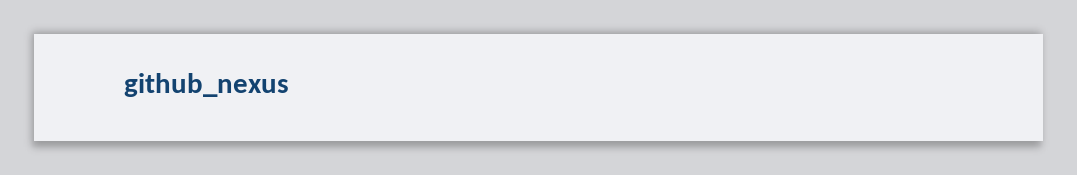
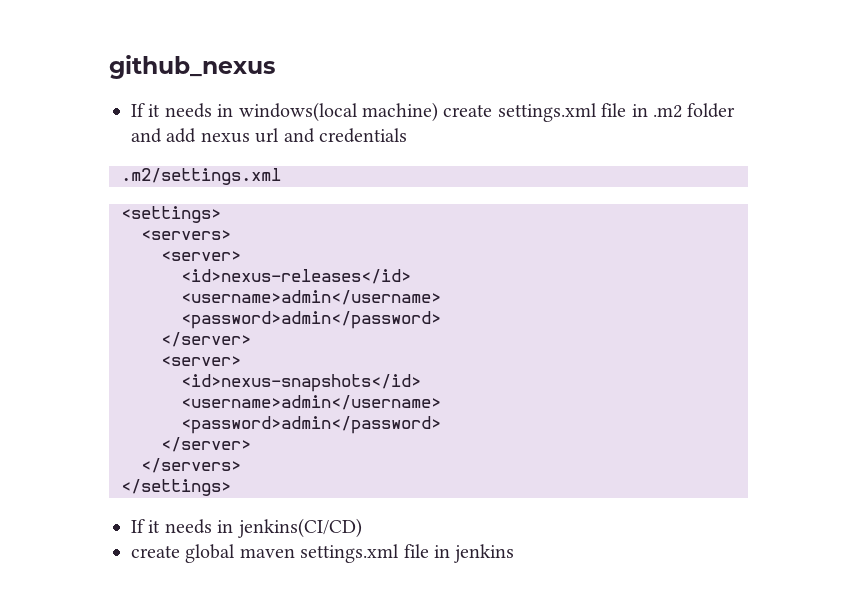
(289, 85) none -> [131,102,736,122] [131,128,407,143] [121,168,281,185] [121,206,221,223] [141,230,231,240] [161,251,241,261] [181,269,411,284] [181,290,441,305] [181,311,441,329] [161,332,251,347] [161,356,241,366] [181,374,421,392] [181,395,441,410] [181,416,441,434] [161,437,251,452] [141,458,241,473] [121,479,231,496] [131,518,362,538] [131,544,515,563] // If it needs in windows(local machine) create settings.xml file in .m2 folder and add nexus url and credentials // .m2/settings.xml // <settings> // <servers> // <server> // <id>nexus-releases</id> // <username>admin</username> // <password>admin</password> // </server> // <server> // <id>nexus-snapshots</id> // <username>admin</username> // <password>admin</password> // </server> // </servers> // </settings> // If it needs in jenkins(CI/CD) // create global maven settings.xml file in jenkins

